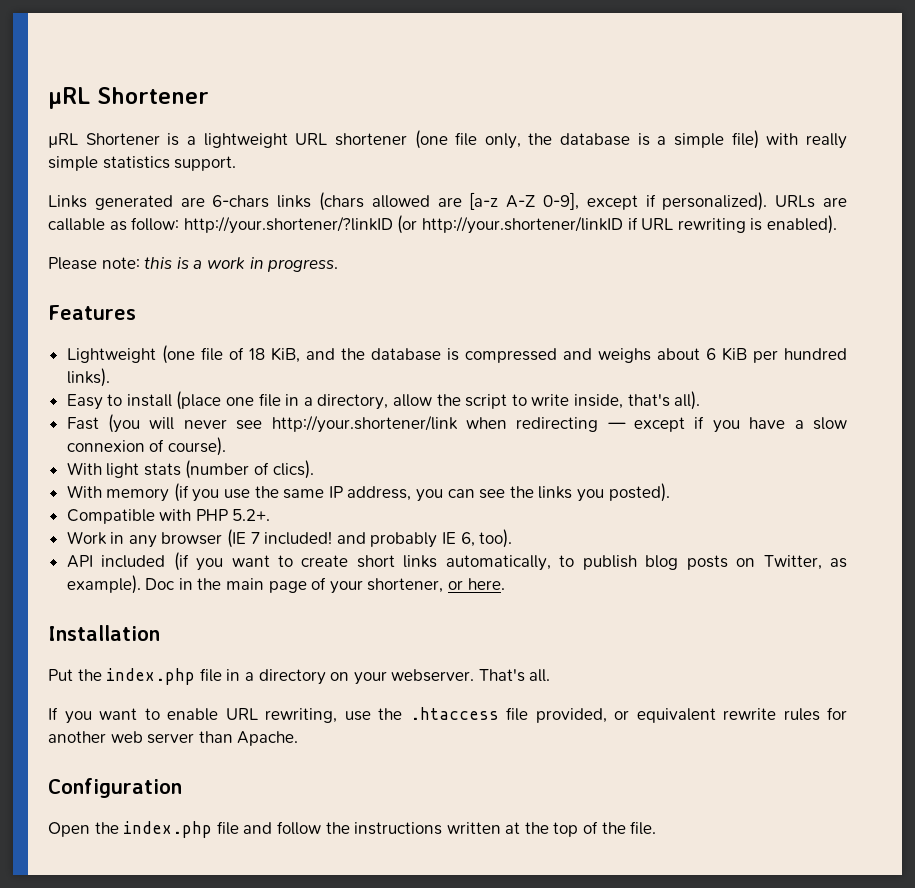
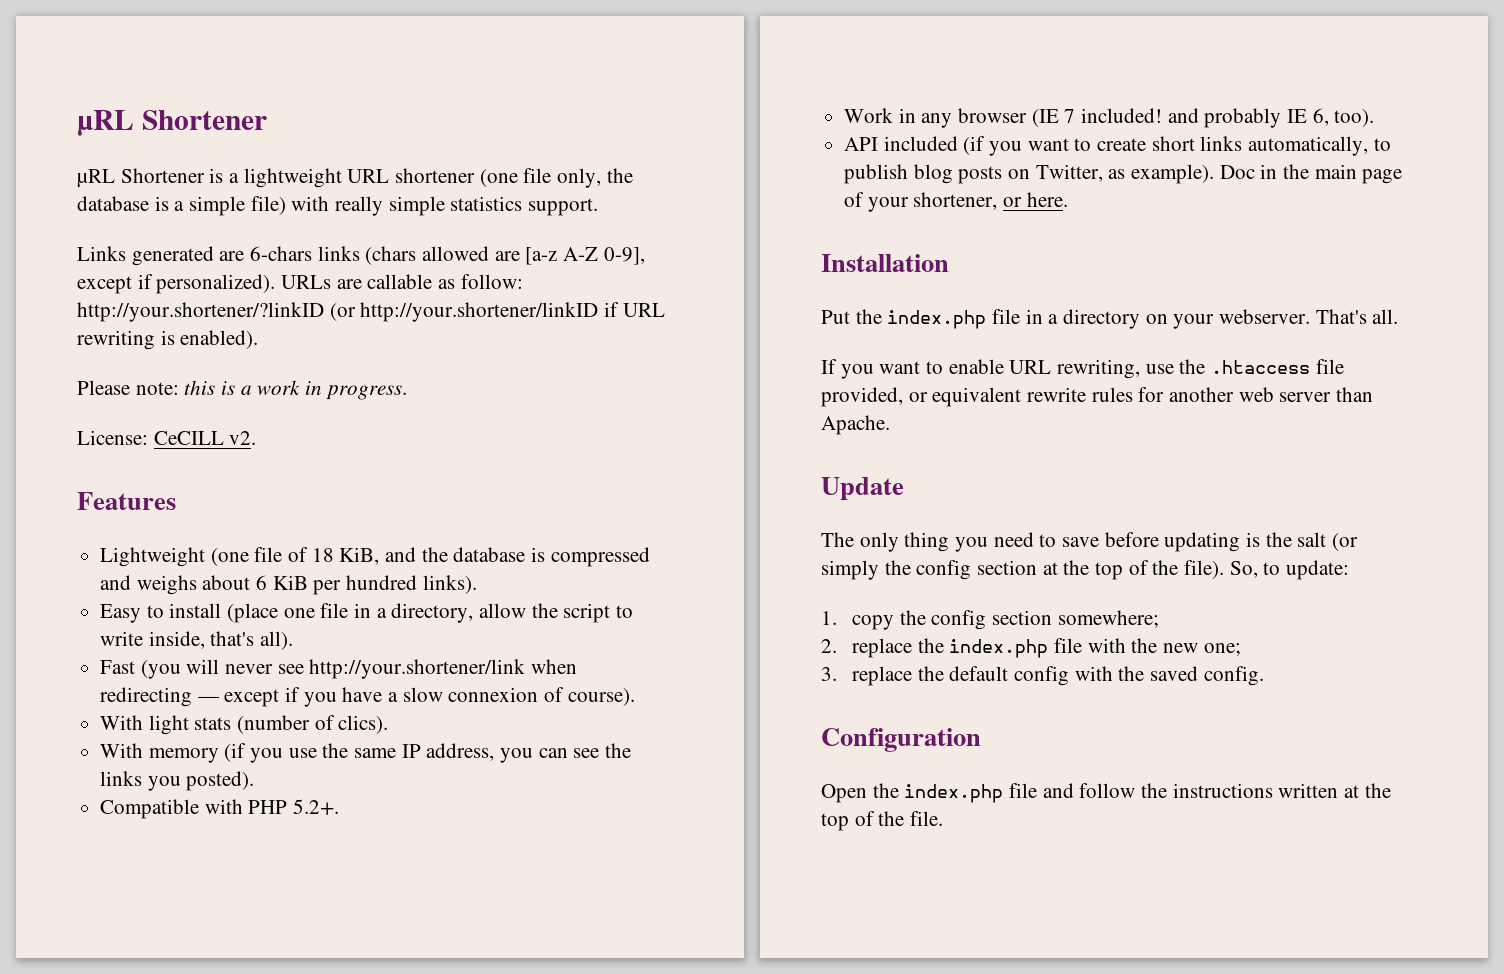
(339, 265) none -> [77,430,257,445] // License: CeCILL v2.
(299, 738) none -> [821,477,904,501] [821,532,1359,552] [821,560,1350,580] [821,610,1159,630] [821,638,1241,658] [821,666,1264,686] // Update // The only thing you need to save before updating is the salt (or simply the config section at the top of the file). So, to update: // 1. copy the config section somewhere; // 2. replace the index.php file with the new one; // 3. replace the default config with the saved config.

